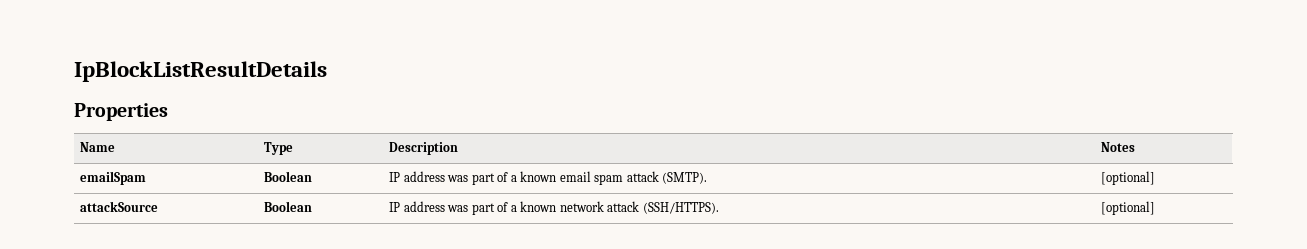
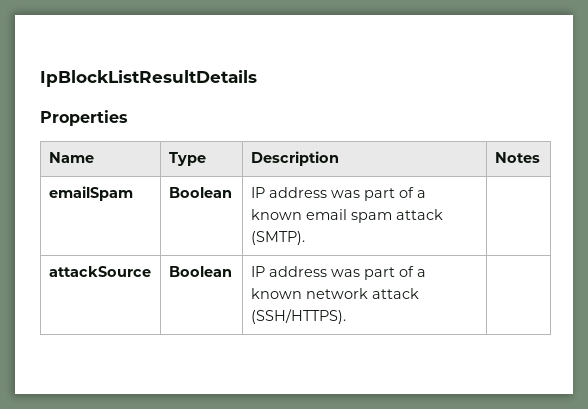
[1101,171,1156,185] [optional] -> (305, 238) none
[1101,201,1156,215] [optional] -> (346, 316) none

